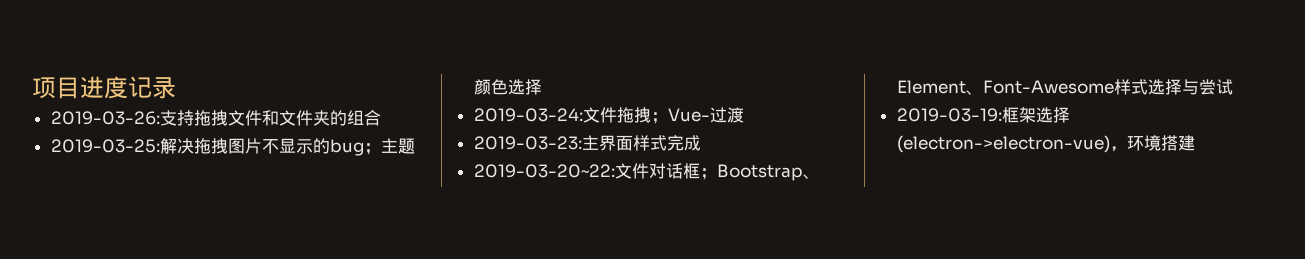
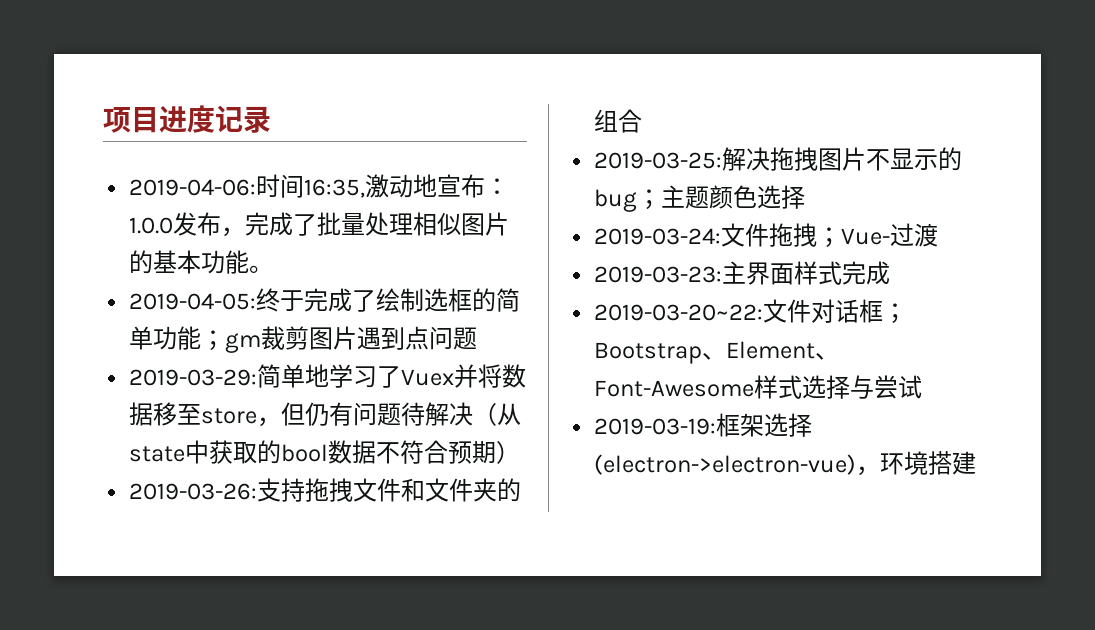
(176, 88) none -> [129,174,510,198] [129,212,510,237] [129,250,274,274] [129,288,521,312] [129,326,478,353] [129,364,527,388] [129,402,522,427] [129,440,521,464] // 2019-04-06:时间16:35,激动地宣布：1.0.0发布，完成了批量处理相似图片的基本功能。 // 2019-04-05:终于完成了绘制选框的简单功能；gm裁剪图片遇到点问题 // 2019-03-29:简单地学习了Vuex并将数据移至store，但仍有问题待解决（从state中获取的bool数据不符合预期）

